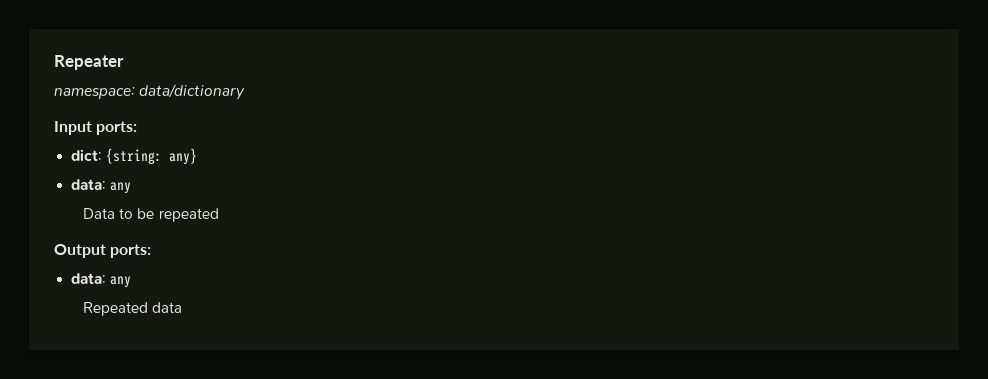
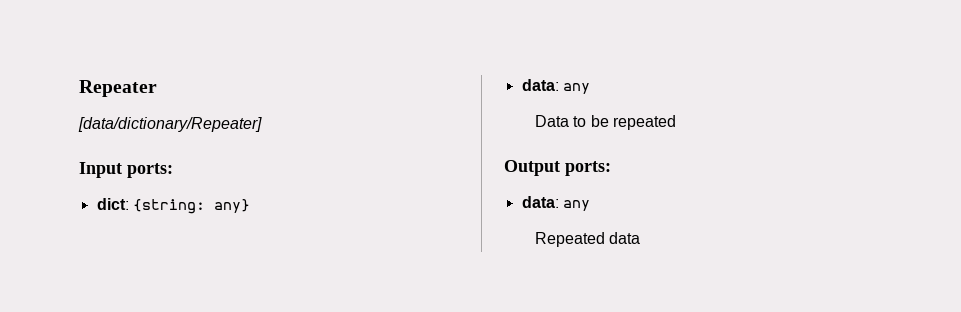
[54,84,246,100] namespace: data/dictionary -> [78,117,262,132] [data/dictionary/Repeater]

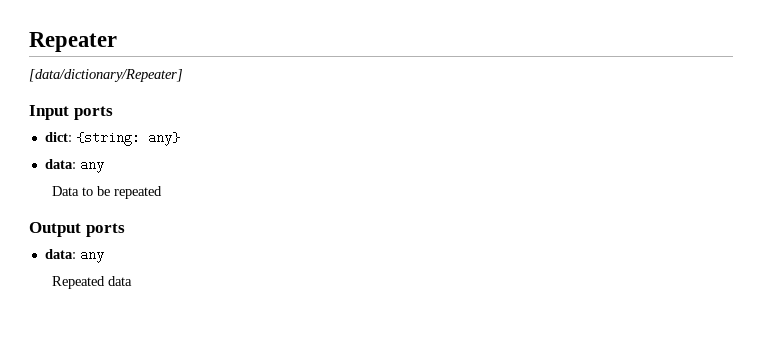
[127,163,173,178] ports: -> [73,106,113,120] ports
[565,161,611,176] ports: -> [85,223,125,237] ports

